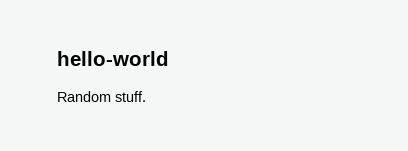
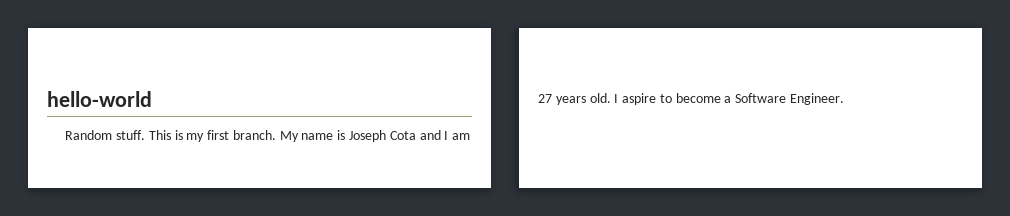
(146, 96) none -> [148,130,471,142] [538,93,845,105] This is my first branch. My name is Joseph Cota and I am 27 years old. I aspire to become a Software Engineer.

